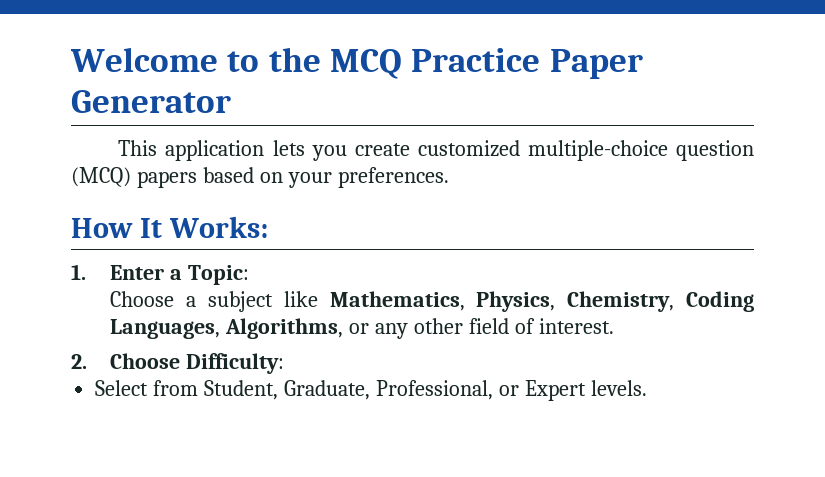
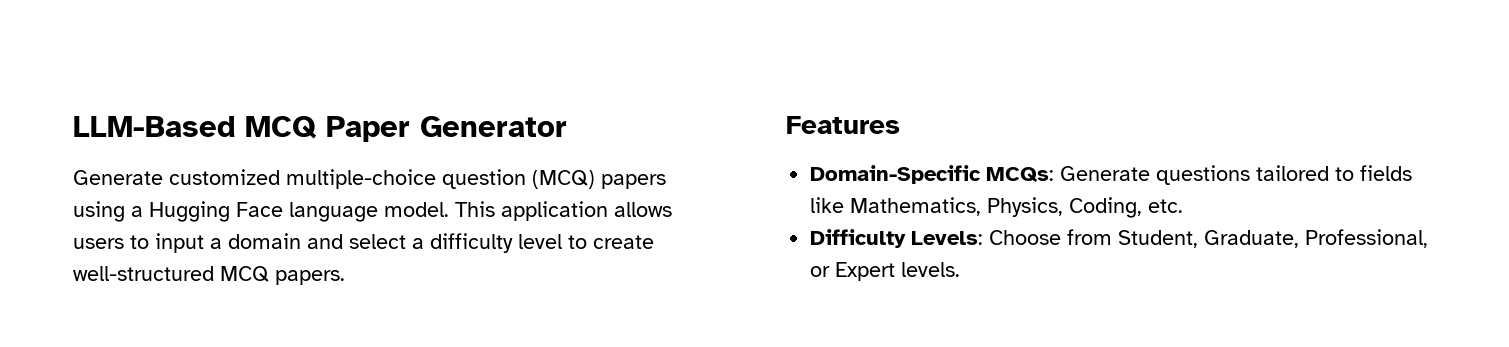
[70,47,643,79] [71,90,231,113] [118,140,410,161] Welcome to the MCQ Practice Paper Generator // This application lets you create -> [73,116,567,142] [73,170,163,185] LLM-Based MCQ Paper Generator // Generate
[202,167,449,188] [71,216,268,238] [71,264,250,285] [110,291,755,312] [110,318,615,339] [71,353,285,374] [95,380,149,396] based on your preferences. // How It Works: // 1. Enter a Topic: // Choose a subject like Mathematics, Physics, Chemistry, Coding Languages, Algorithms, or any other field of interest. // 2. Choose Difficulty: // Select -> [73,201,672,222] [73,233,654,253] [73,266,345,285] [786,116,900,134] [810,165,1413,185] [810,197,1184,218] [810,229,1062,248] using a Hugging Face language model. This application allows users to input a domain and select a difficulty level to create well-structured MCQ papers. // Features // Domain-Specific MCQs: Generate questions tailored to fields like Mathematics, Physics, Coding, etc. // Difficulty Levels: Choose

